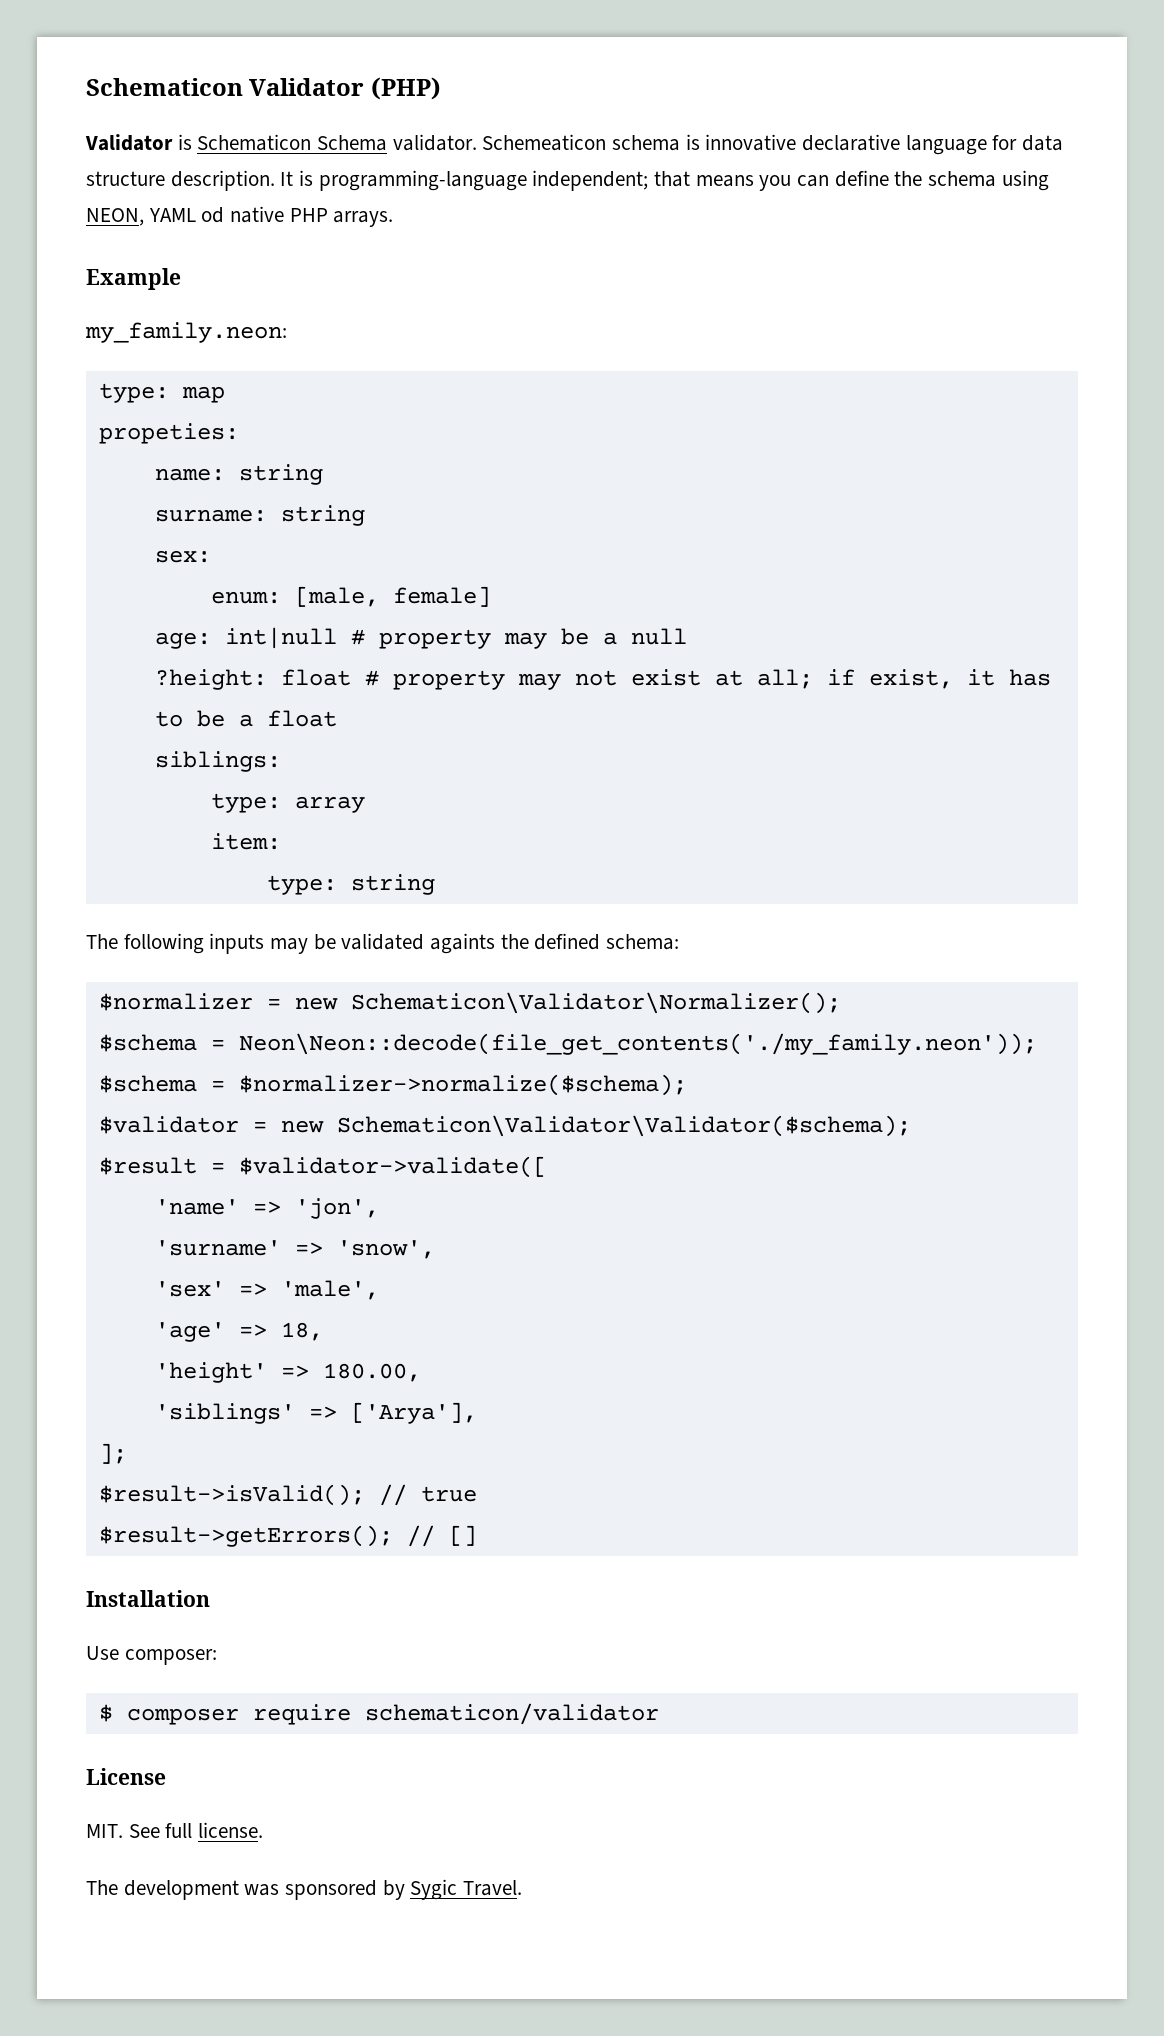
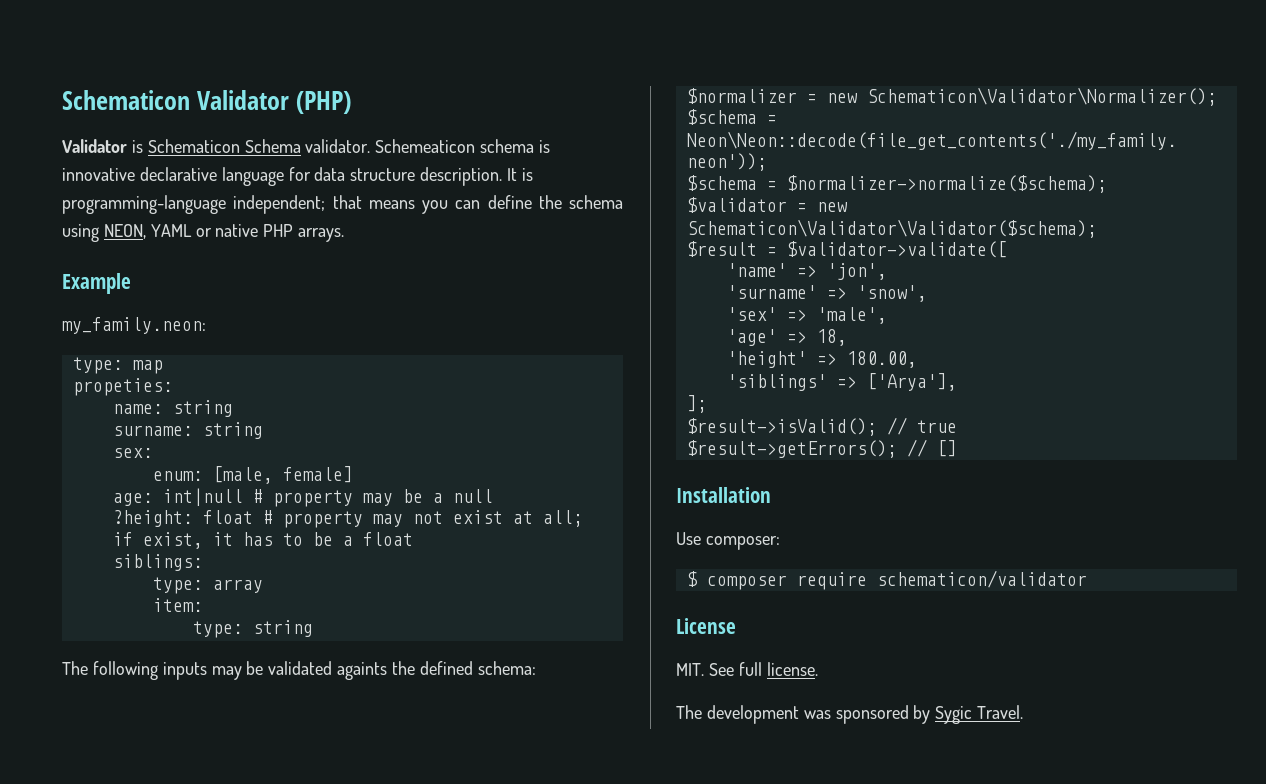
[201,207,225,223] od -> [195,228,212,237] or

